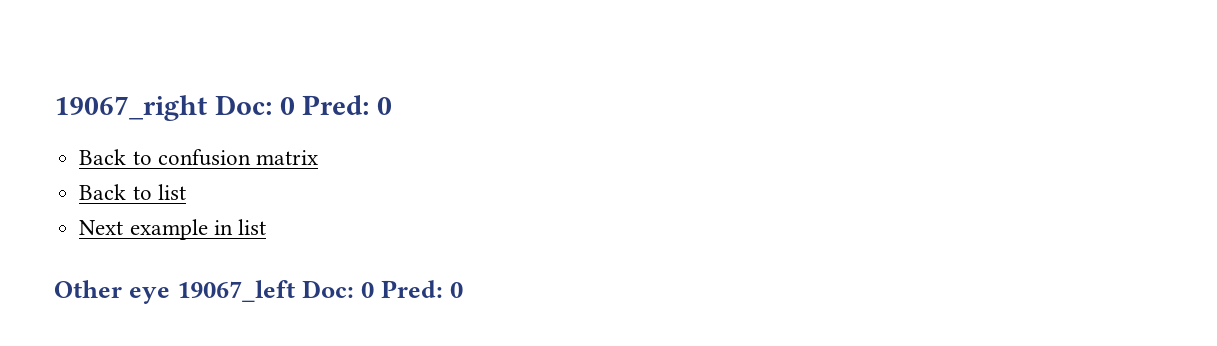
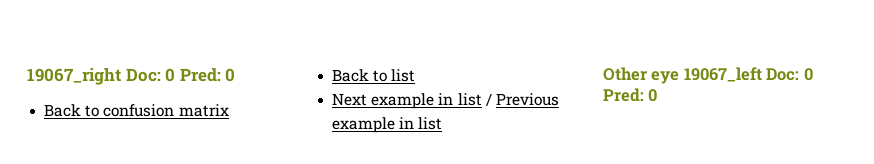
(266, 227) none -> [485,93,559,106] [332,117,443,133] / Previous example in list

